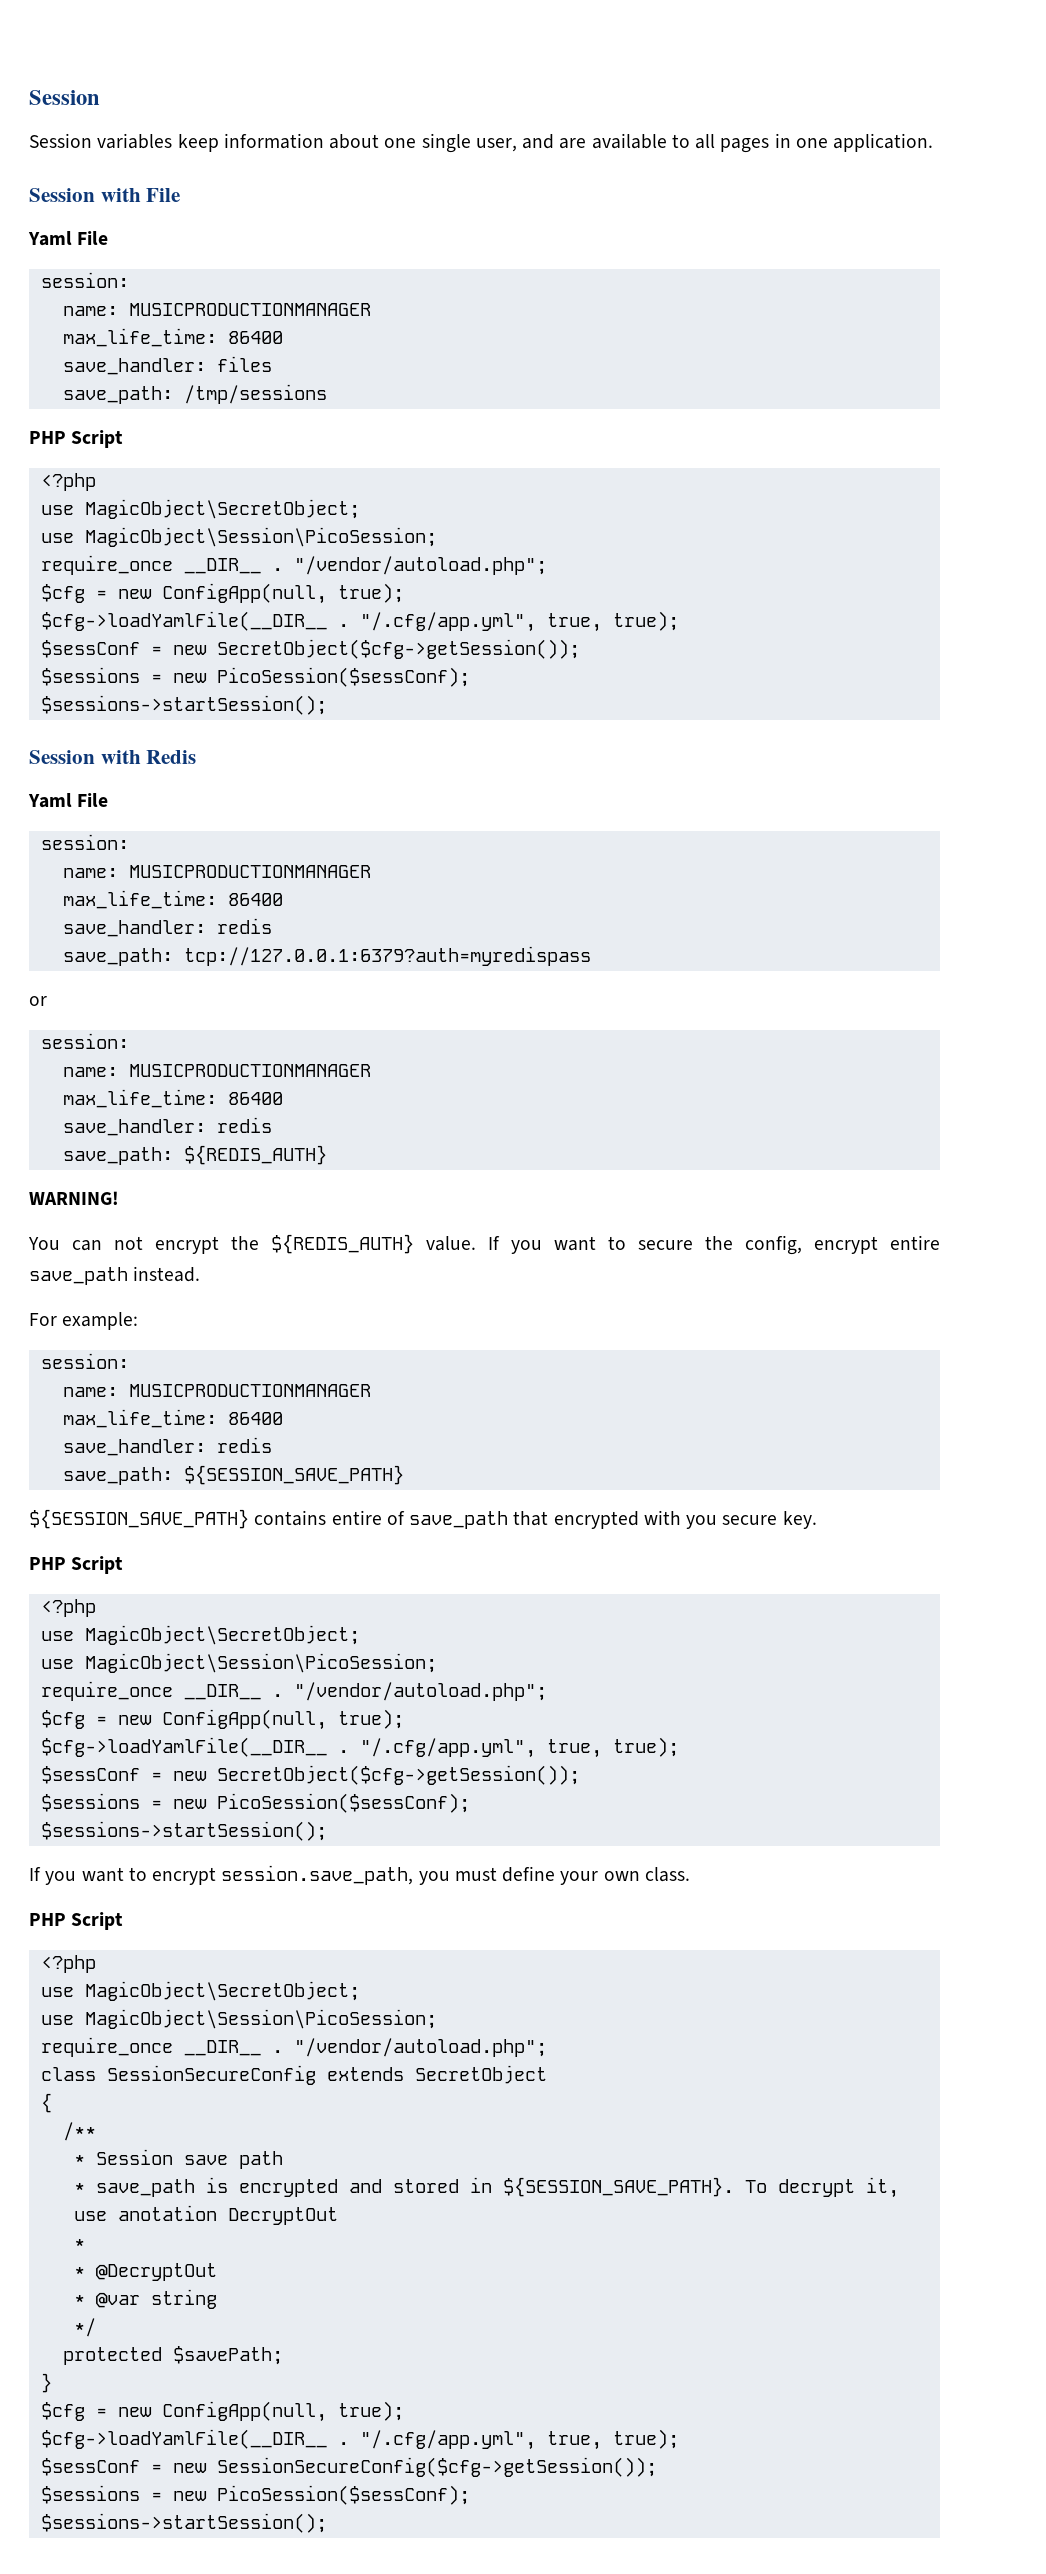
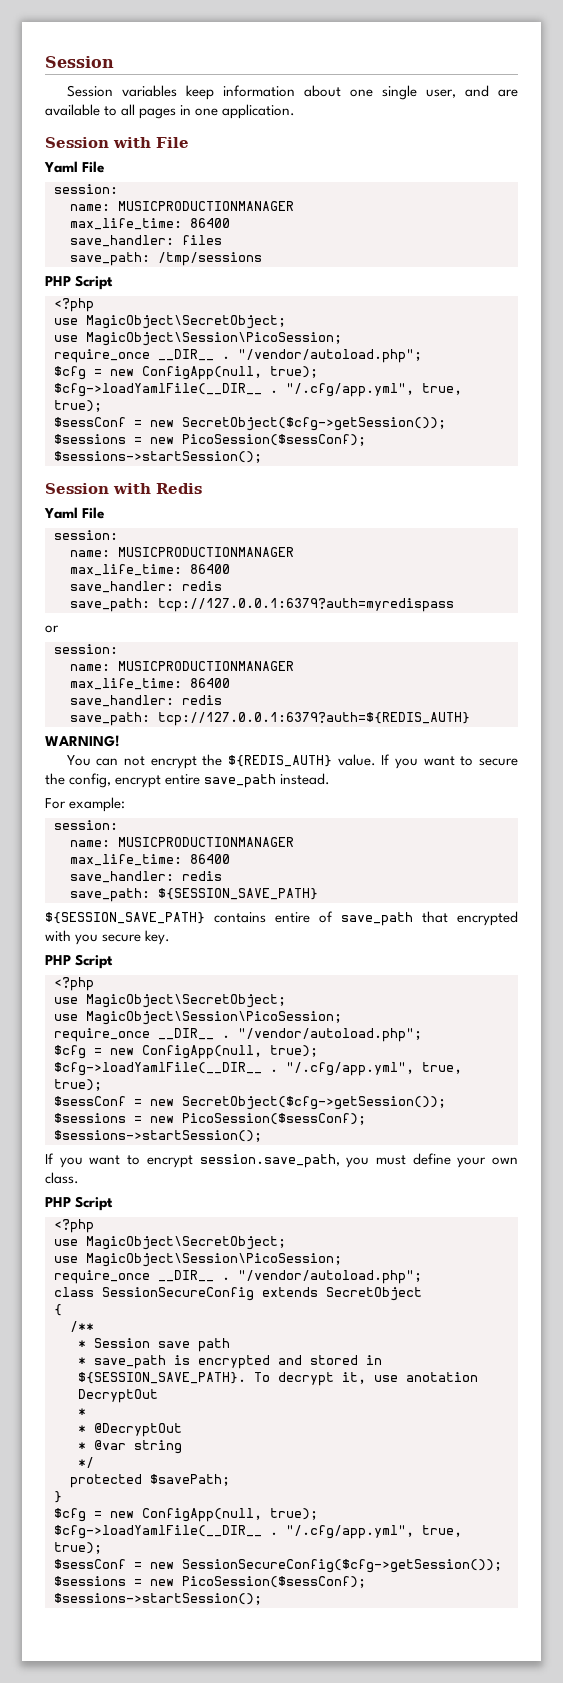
[183,1145,327,1165] ${REDIS_AUTH} -> [158,712,470,726] tcp://127.0.0.1:6379?auth=${REDIS_AUTH}

